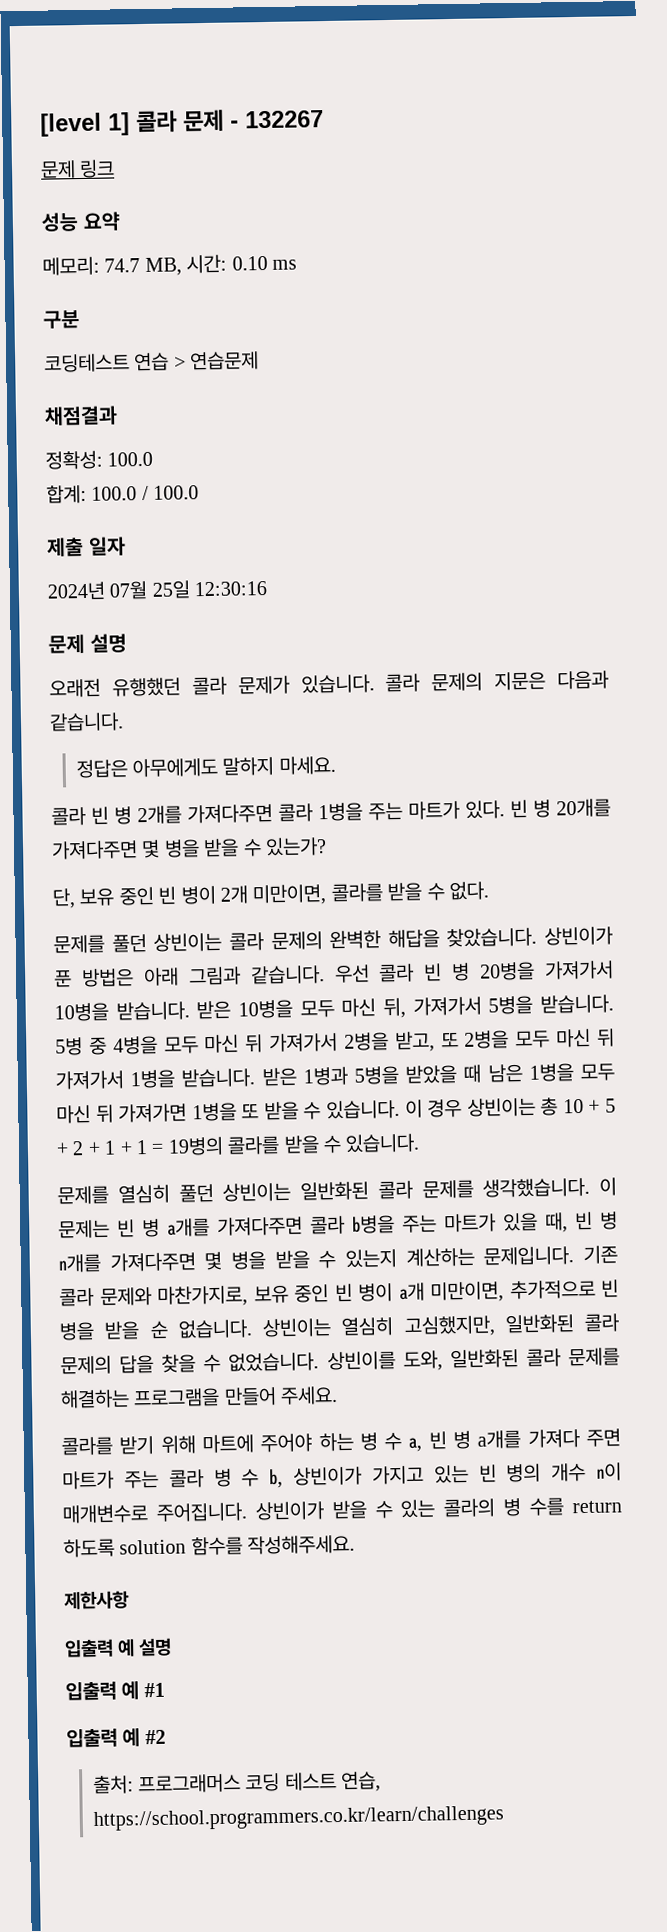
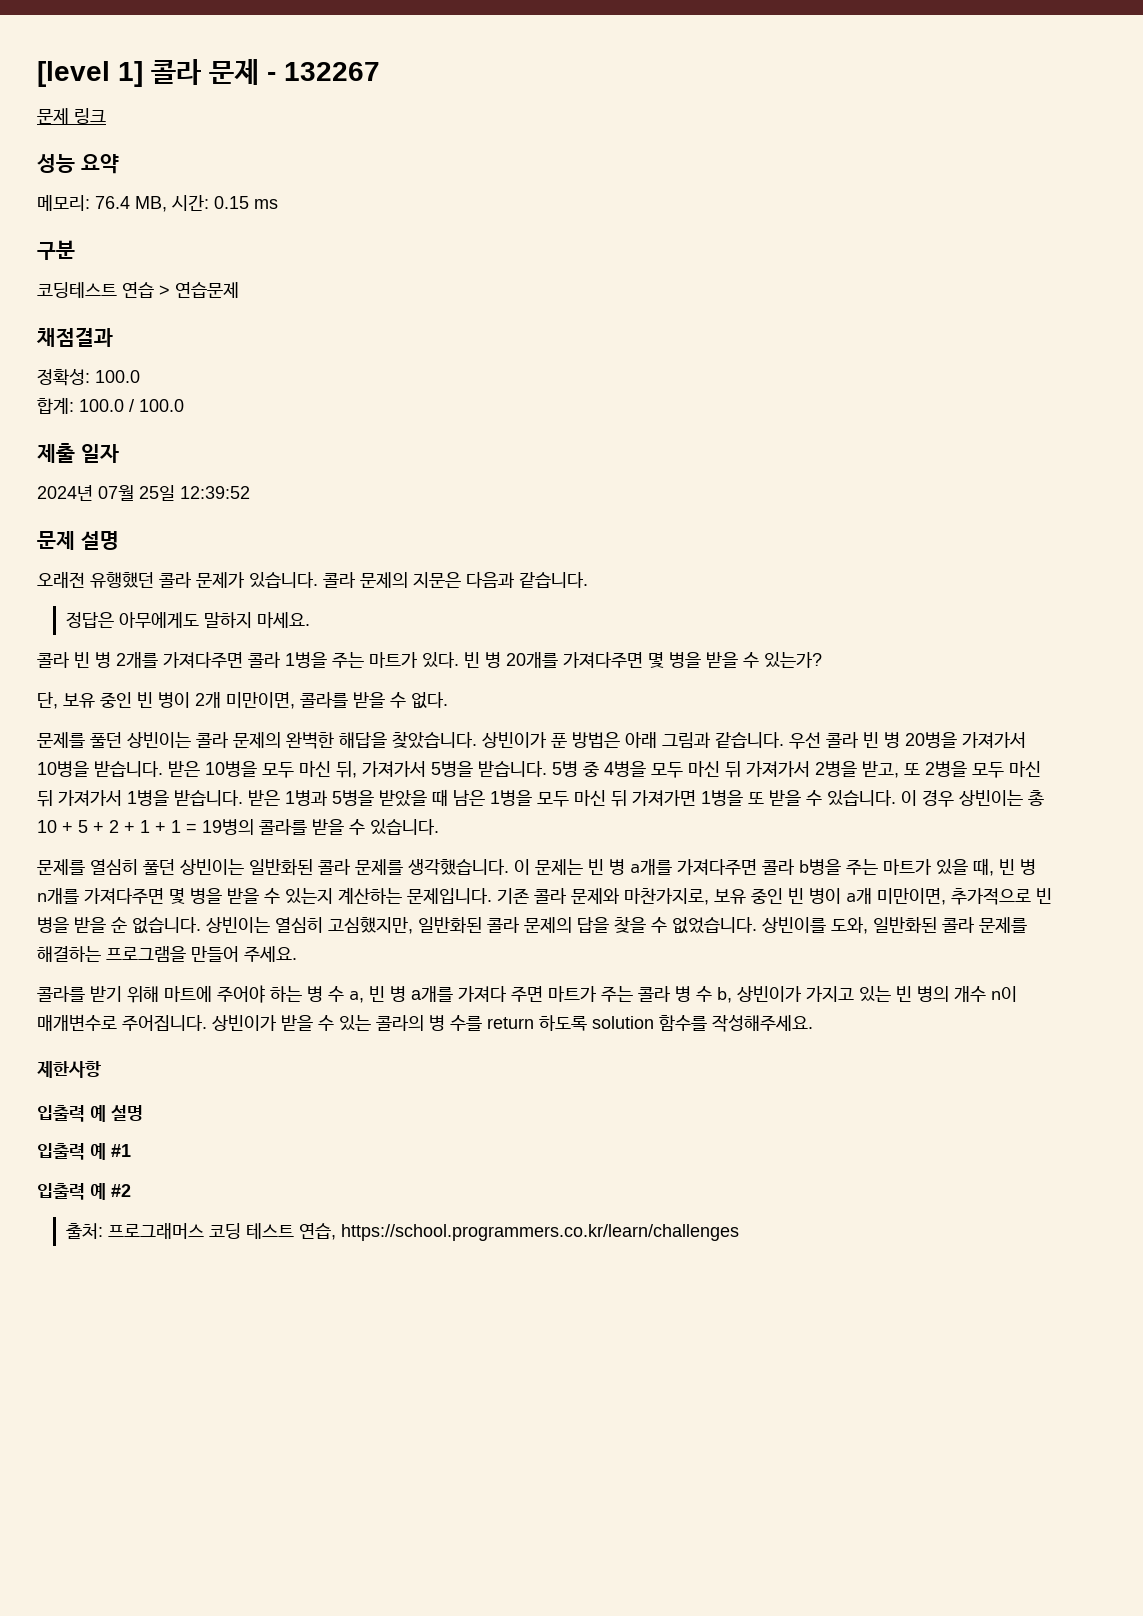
[104,258,141,273] 74.7 -> [95,196,130,209] 76.4
[231,255,268,271] 0.10 -> [214,196,249,209] 0.15
[194,581,268,597] 12:30:16 -> [180,486,250,499] 12:39:52

